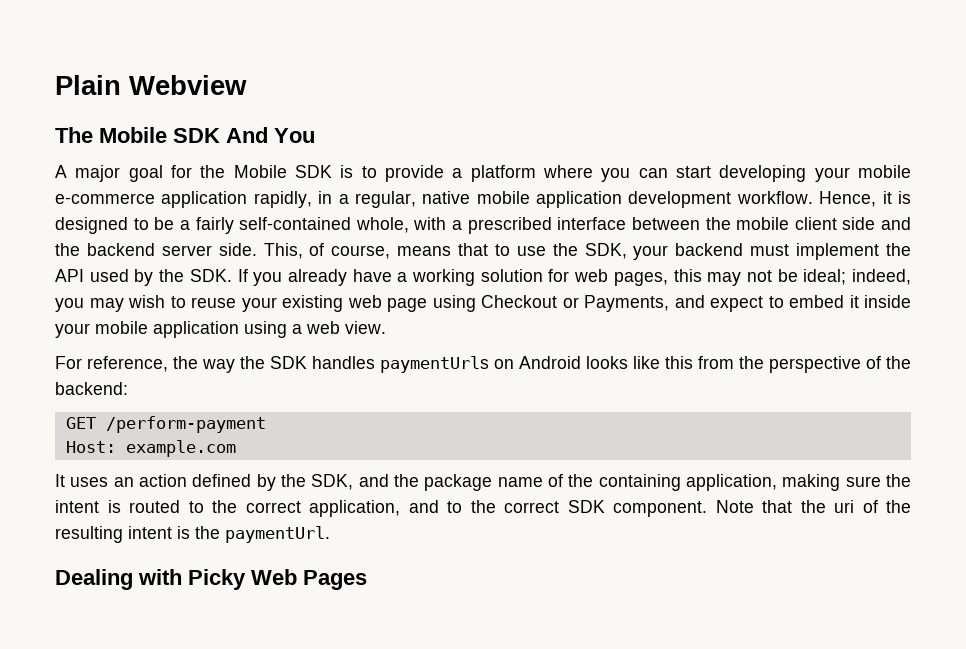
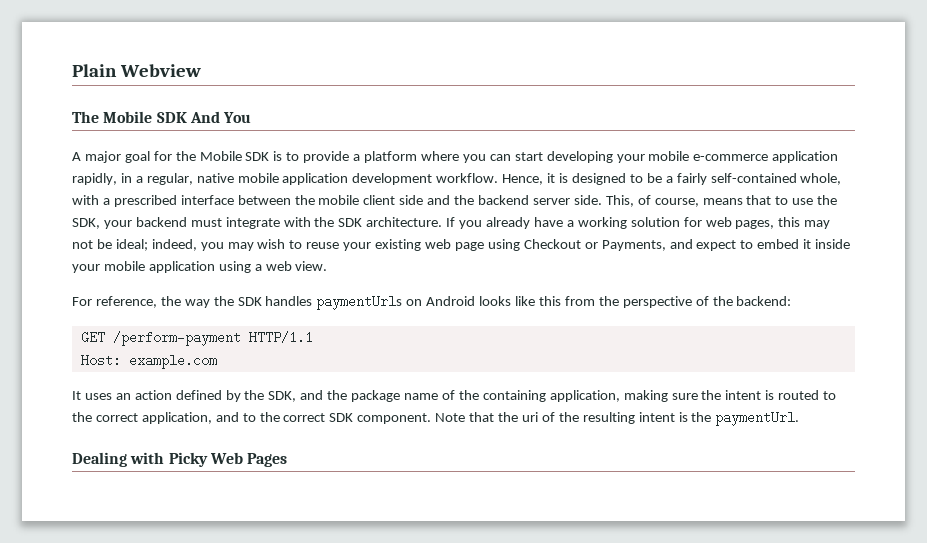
[796,243,911,260] [55,269,232,286] implement the API used by the SDK. -> [225,217,443,229] integrate with the SDK architecture.
(266, 424) none -> [248,331,313,344] HTTP/1.1

